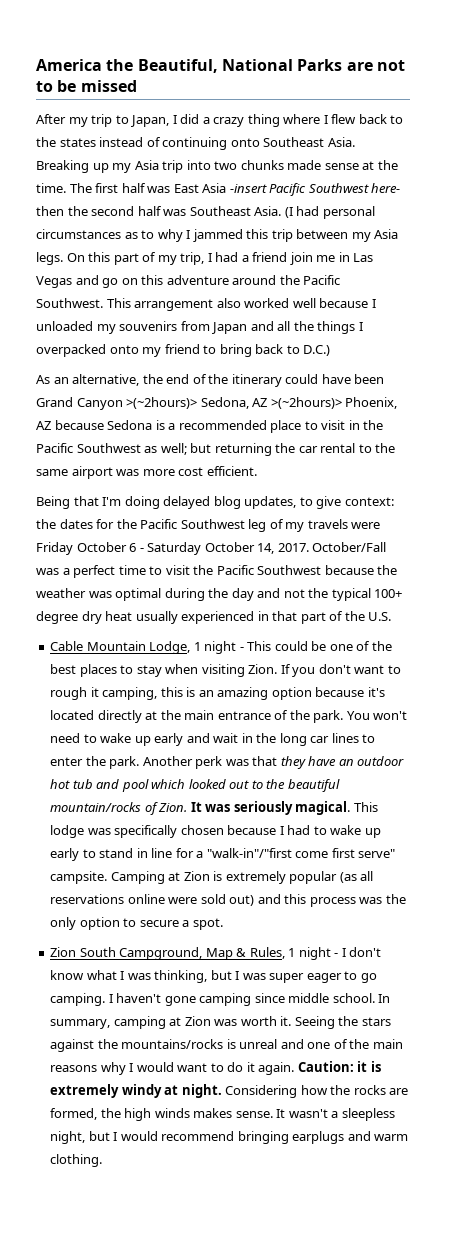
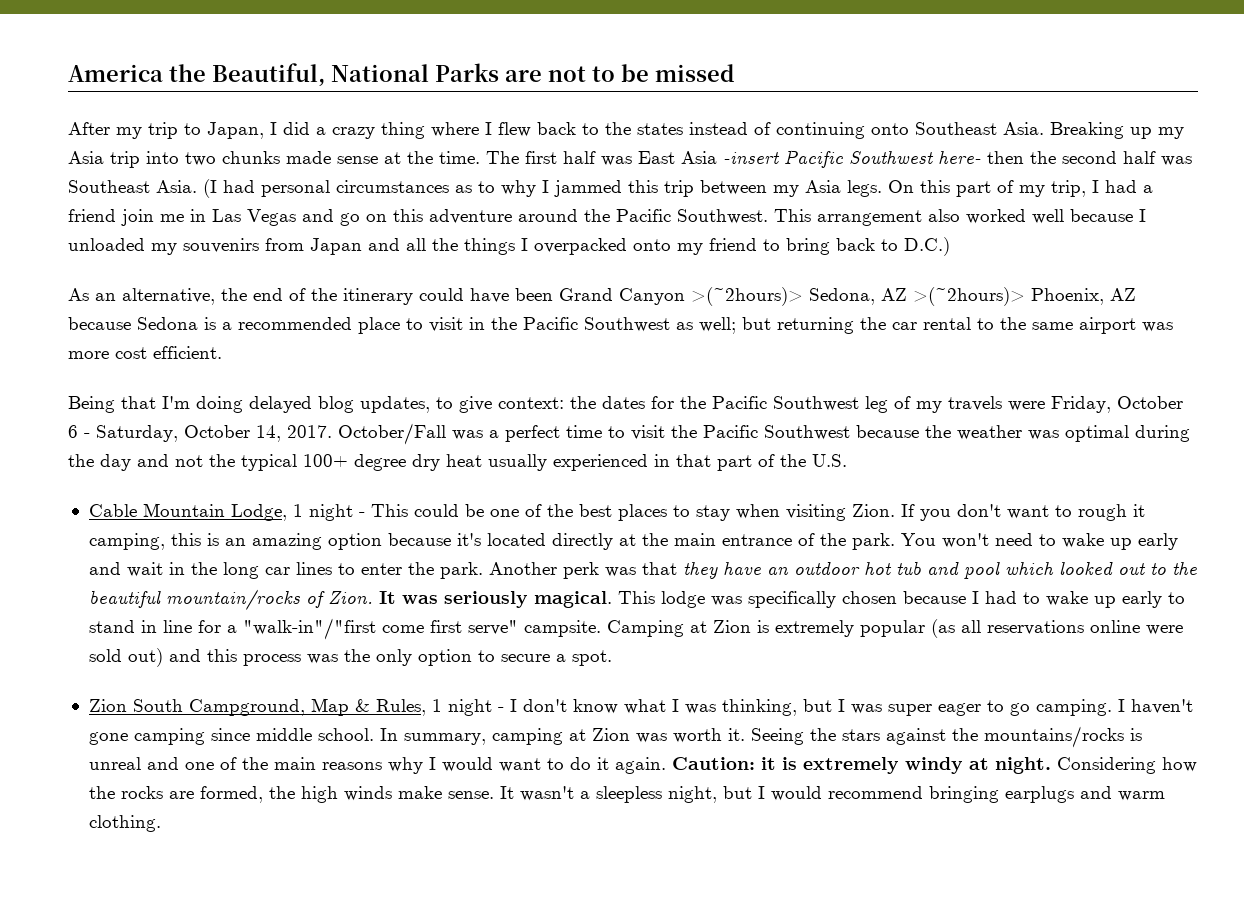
[36,542,73,555] Friday -> [1051,396,1111,413] Friday,
[147,542,202,555] Saturday -> [96,425,178,442] Saturday,
[193,1108,233,1118] makes -> [397,786,442,799] make

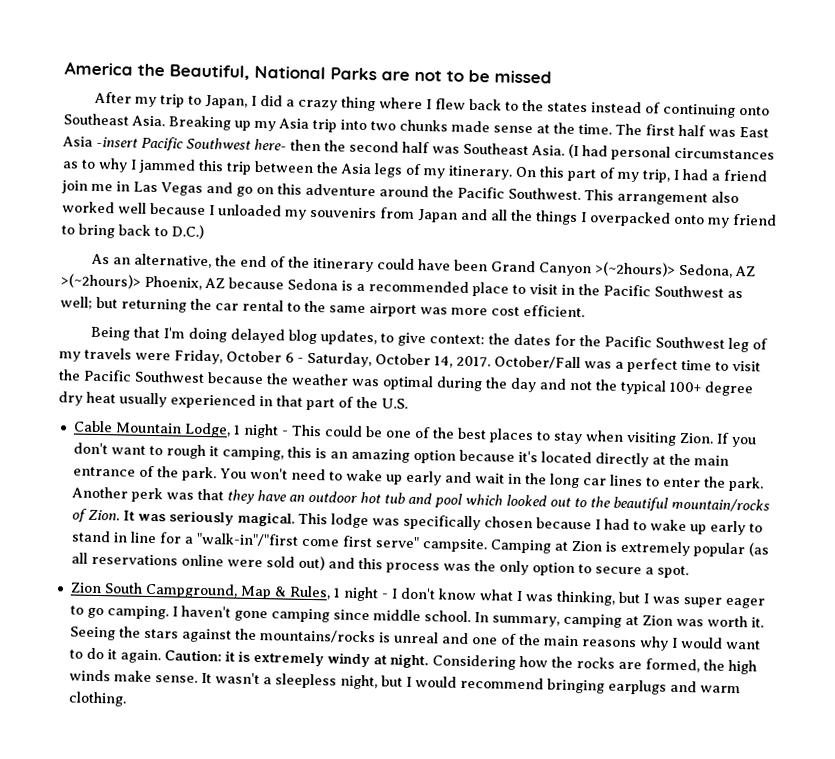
[773,180,882,197] my Asia legs. -> [316,162,513,180] the Asia legs of my itinerary.

